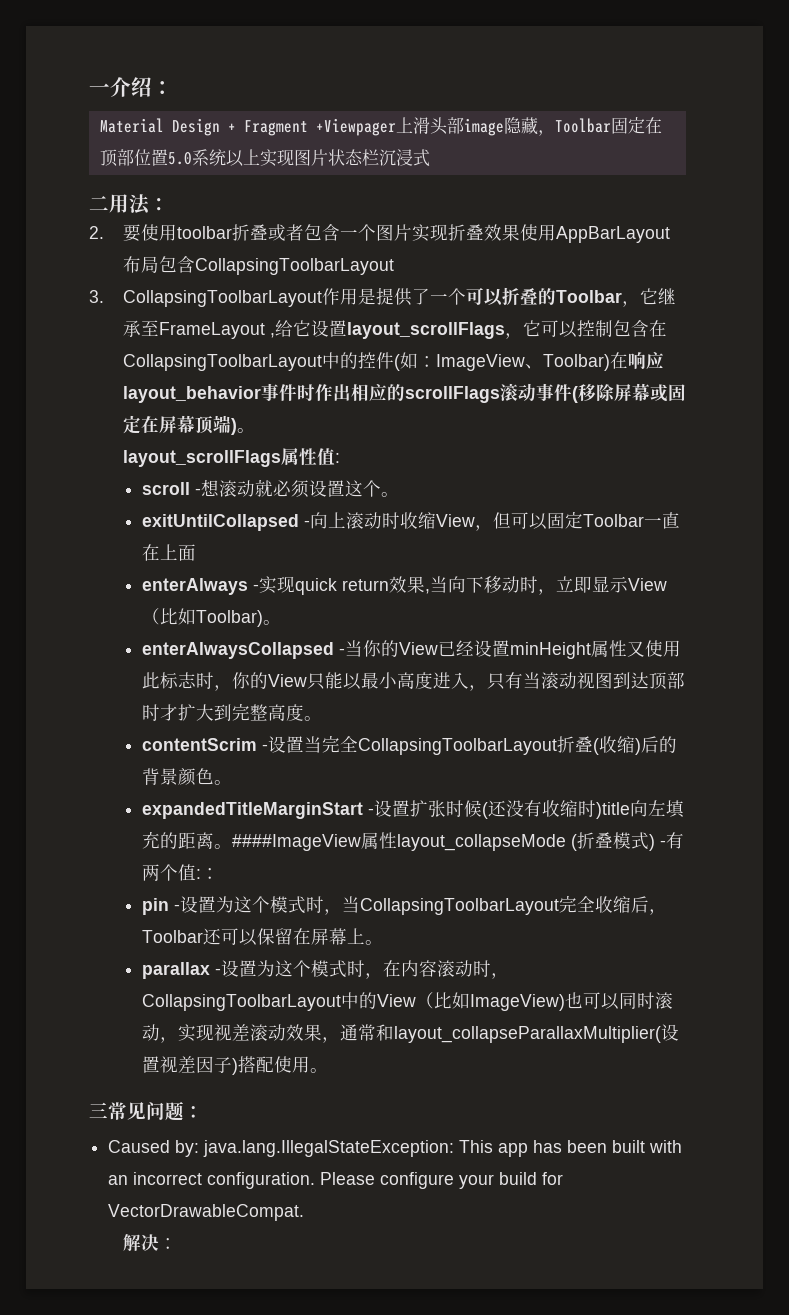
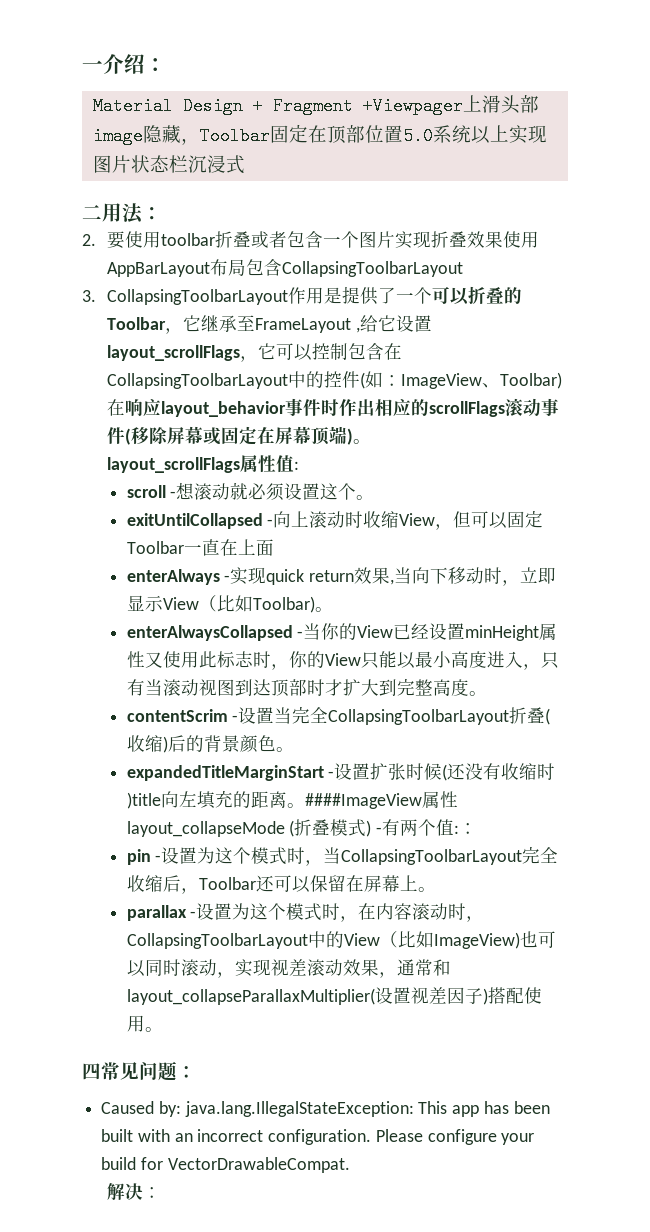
[89,1102,108,1118] 三 -> [82,1063,101,1080] 四

